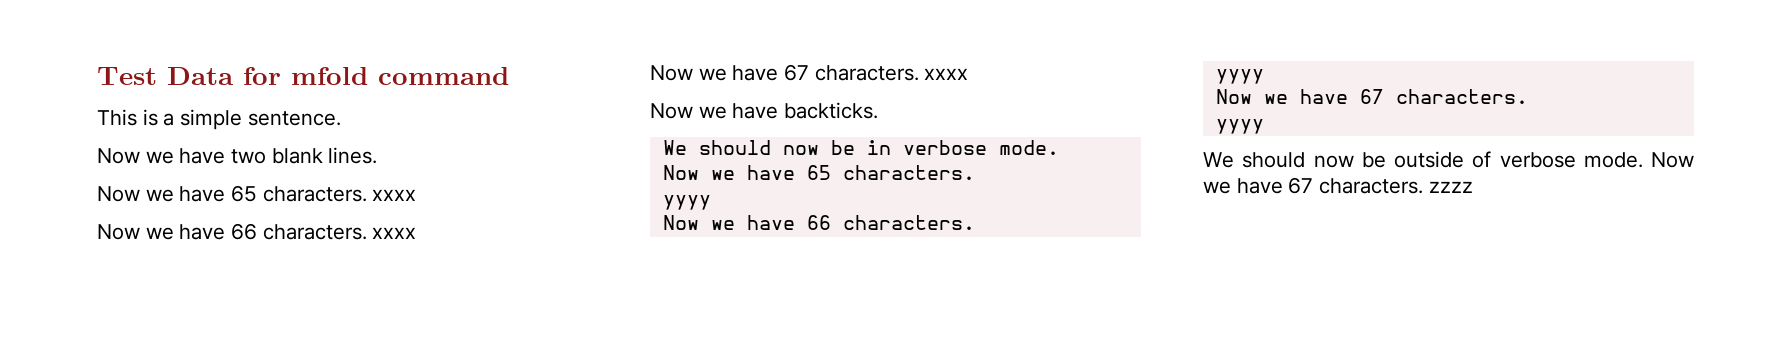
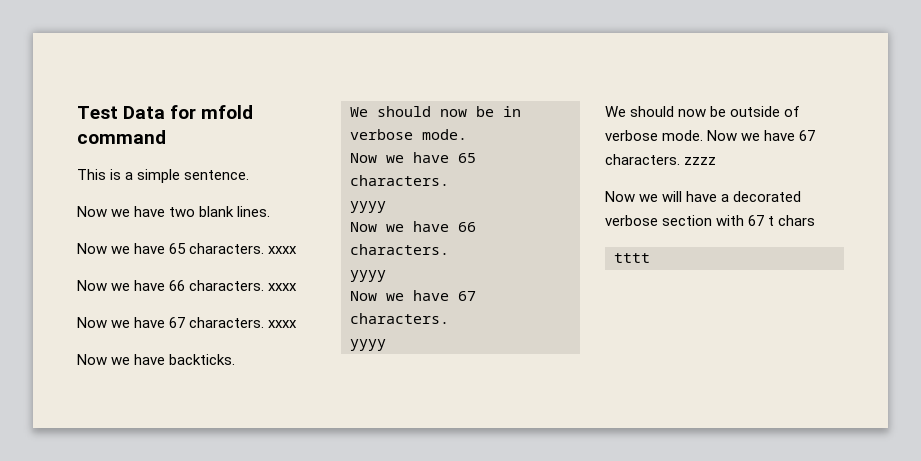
(1473, 187) none -> [605,191,802,202] [605,215,816,226] [614,253,650,263] // Now we will have a decorated verbose section with 67 t chars // tttt

